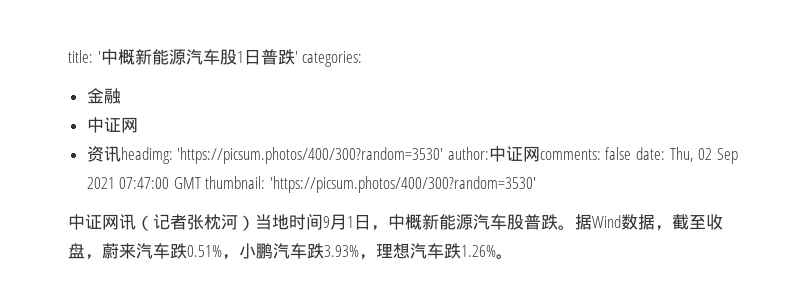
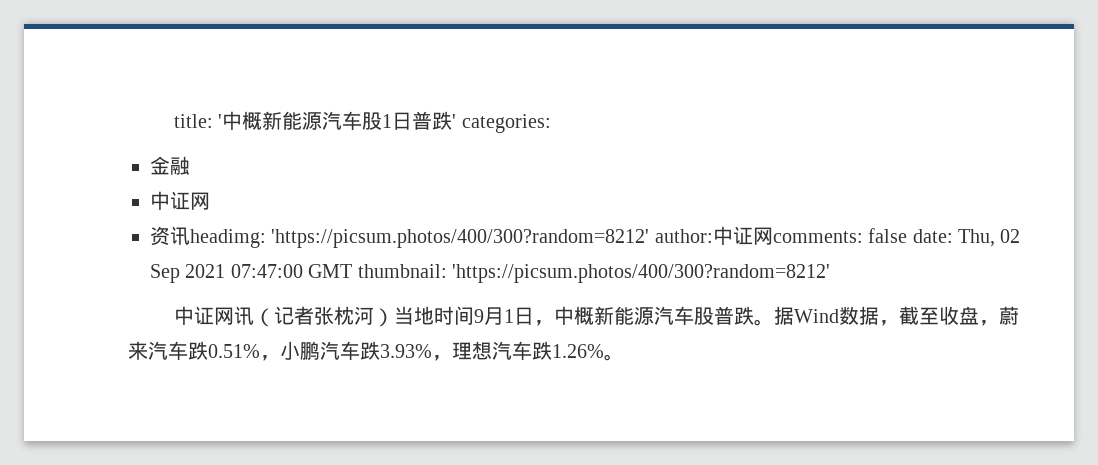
[177,147,444,164] 'https://picsum.photos/400/300?random=3530' -> [271,229,650,248] 'https://picsum.photos/400/300?random=8212'
[270,176,537,193] 'https://picsum.photos/400/300?random=3530' -> [452,264,830,283] 'https://picsum.photos/400/300?random=8212'

